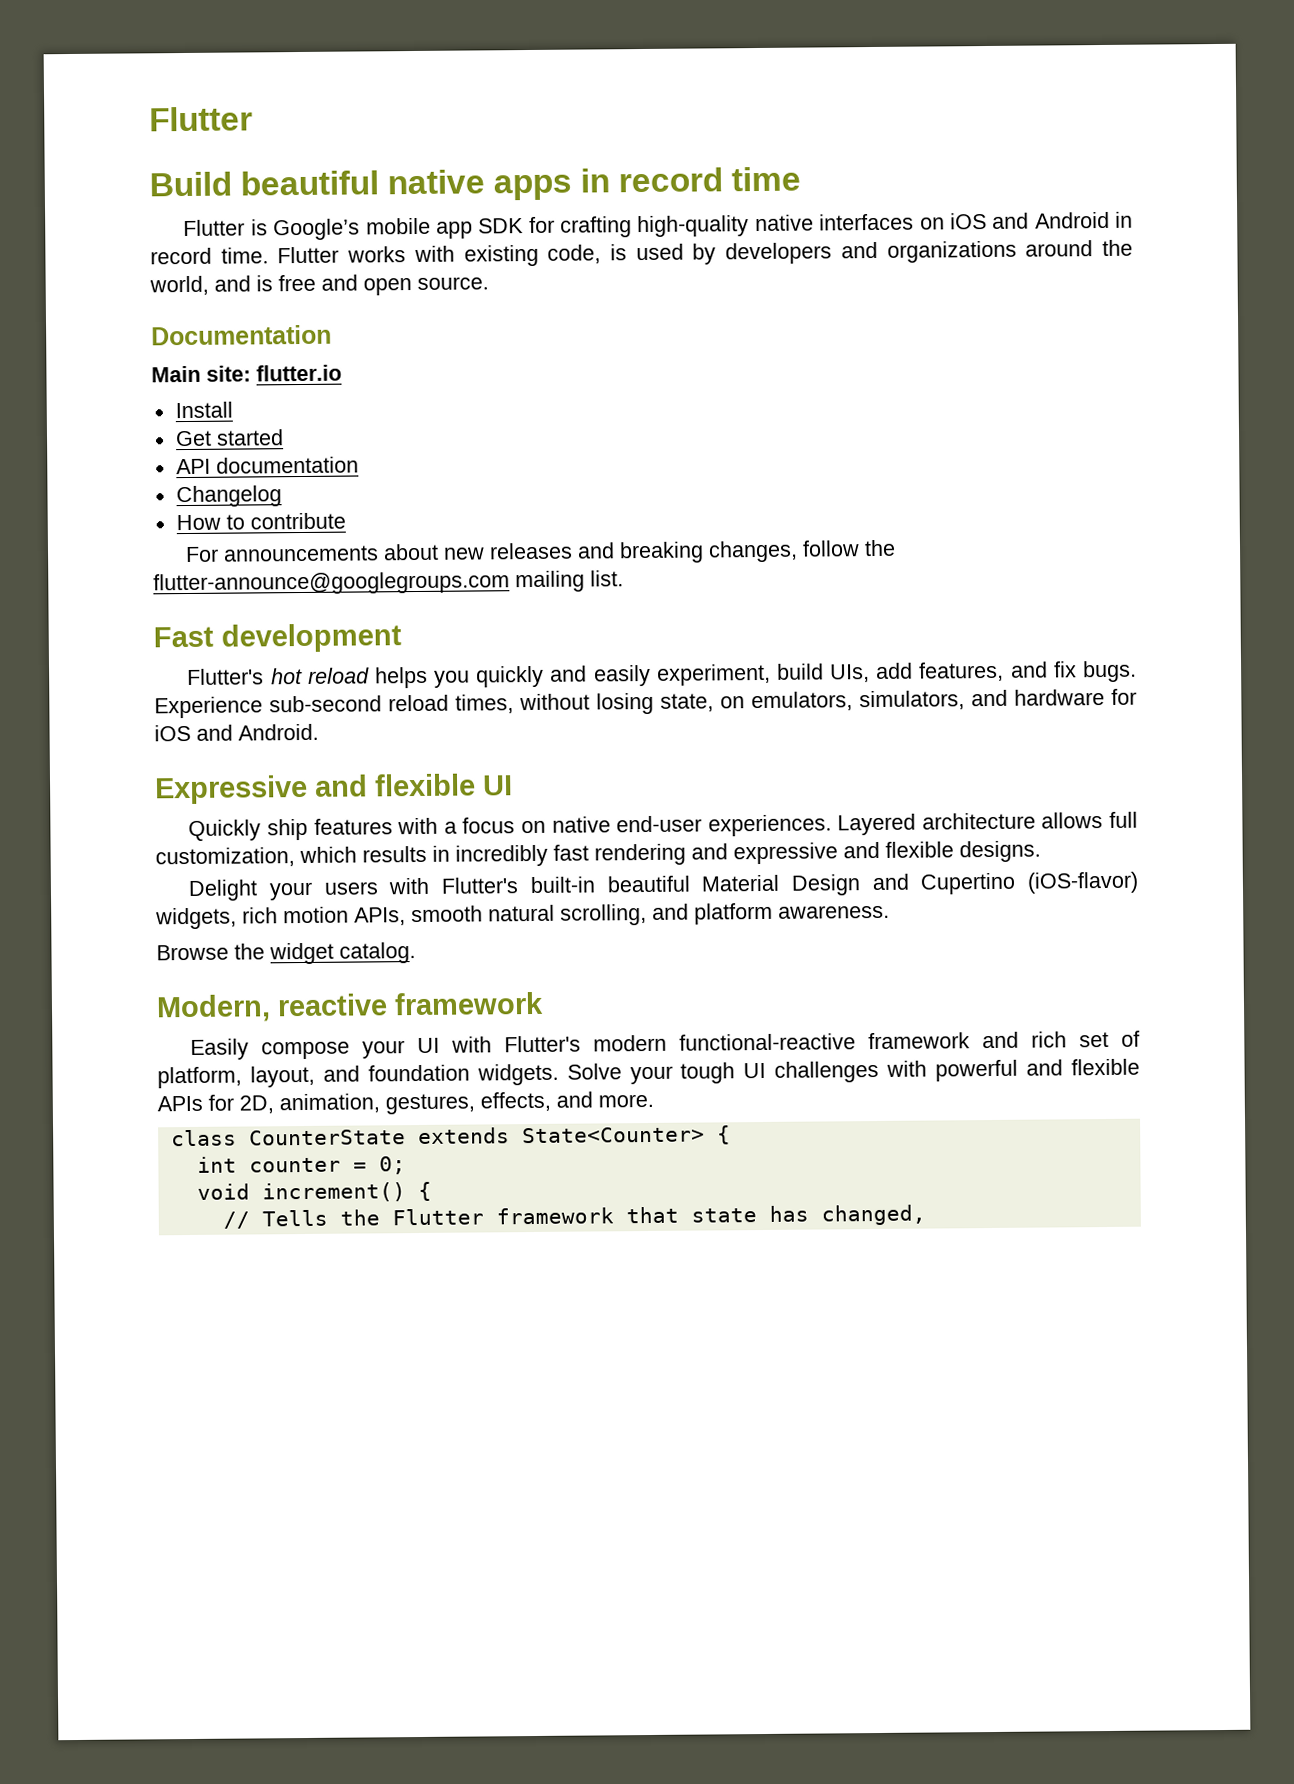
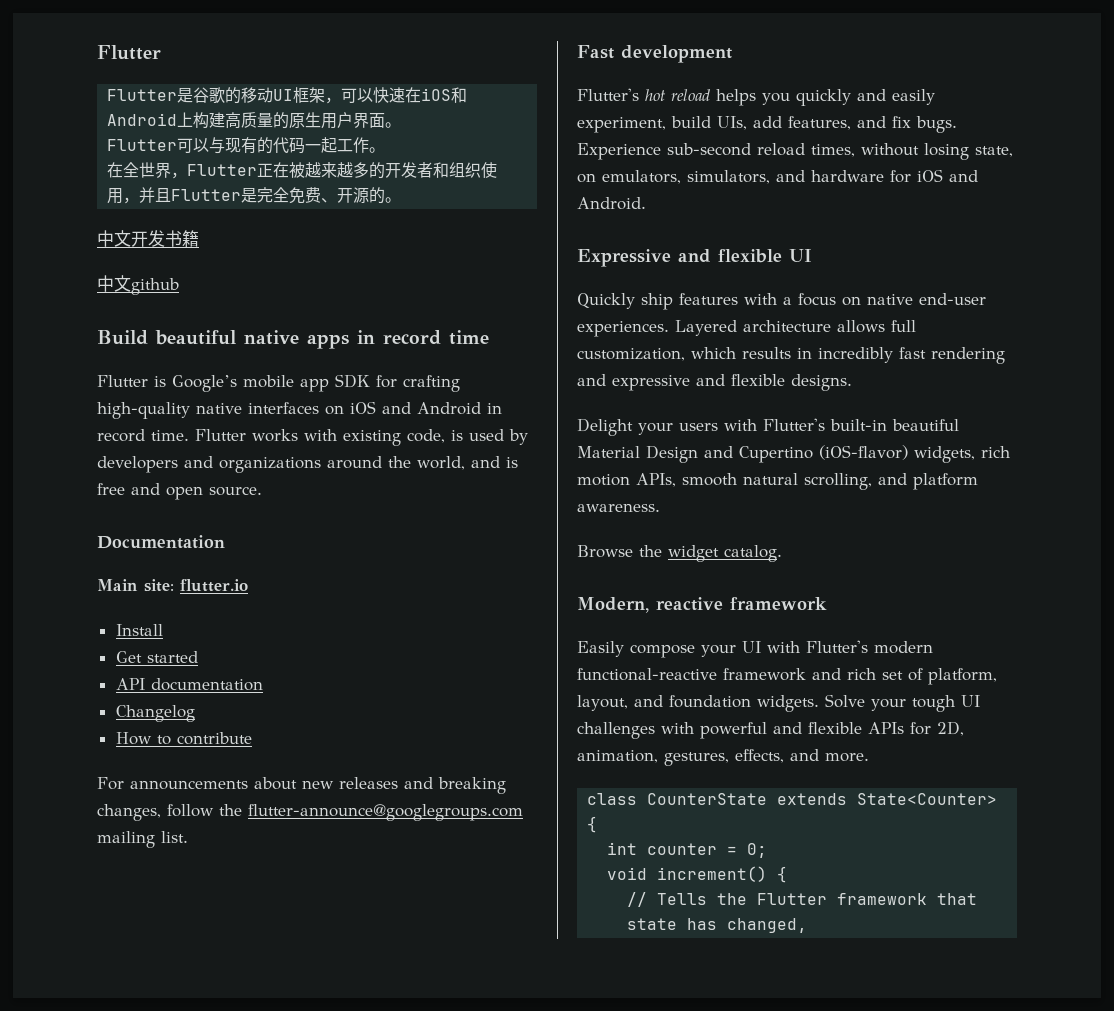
[149,106,253,132] Flutter -> [97,45,161,60] [107,87,468,104] [107,112,402,129] [107,137,386,154] [107,162,498,179] [107,187,402,204] [97,230,199,247] [97,275,179,295] Flutter // Flutter是谷歌的移动UI框架，可以快速在iOS和Android上构建高质量的原生用户界面。 // Flutter可以与现有的代码一起工作。 // 在全世界，Flutter正在被越来越多的开发者和组织使用，并且Flutter是完全免费、开源的。 // 中文开发书籍 // 中文github

